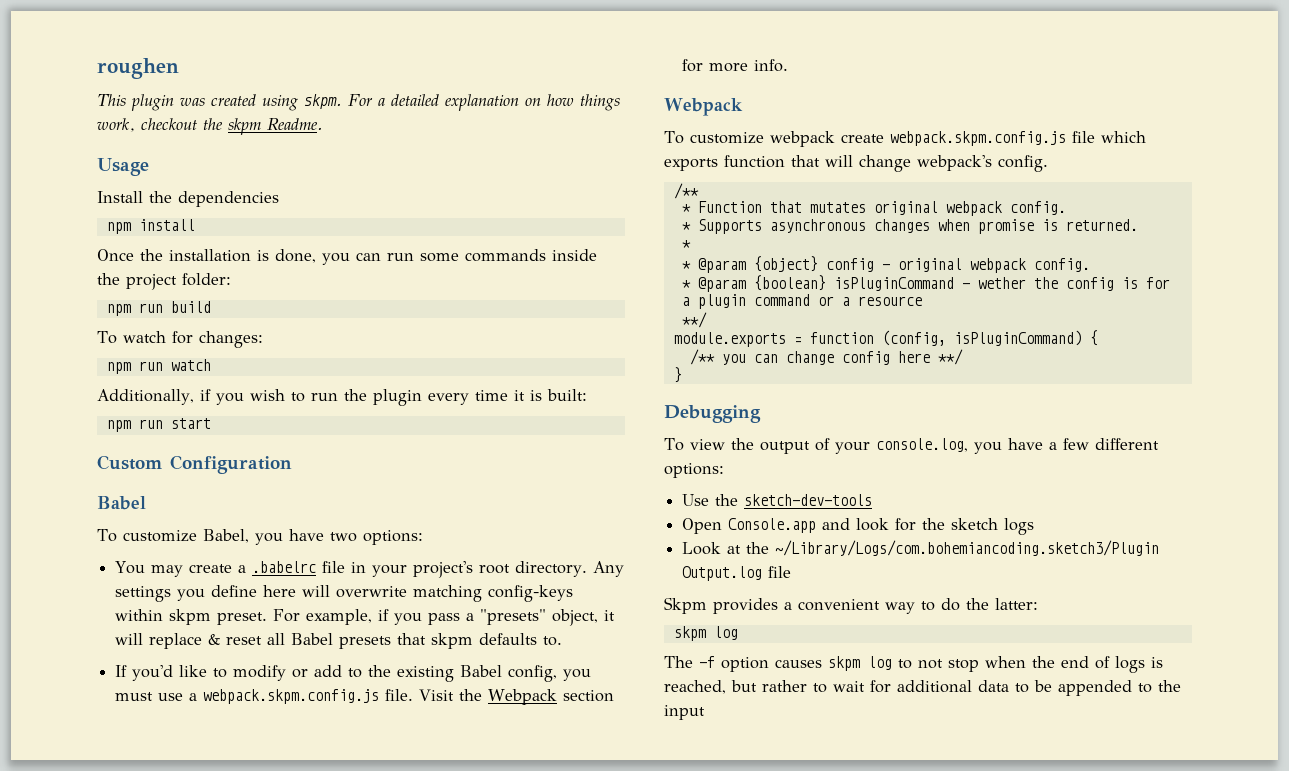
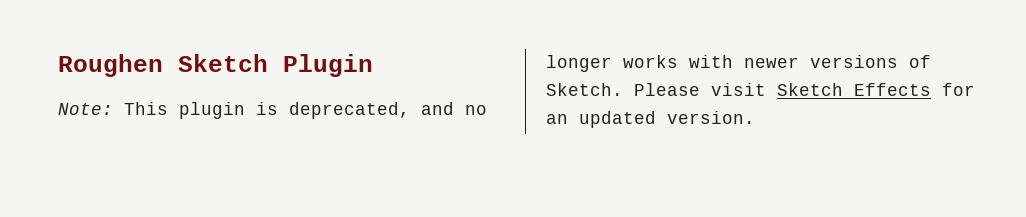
[97,58,179,79] [97,94,620,111] [97,118,323,135] [97,158,149,176] [97,191,279,207] [106,219,195,234] [97,249,597,265] [97,273,231,290] [106,301,211,316] [97,331,263,348] [106,359,211,374] [97,389,587,406] [106,418,211,432] [97,455,292,474] [97,496,146,510] [97,529,423,545] [115,561,625,578] [115,585,574,602] [115,609,616,626] [115,633,563,649] [115,665,592,682] [115,689,615,705] [682,59,789,72] [664,98,743,116] [664,131,1146,147] [664,155,1048,172] [673,183,699,199] [681,201,1066,216] [681,219,1138,234] [681,240,691,249] [681,256,1090,273] [681,275,1170,292] [681,294,922,309] [681,312,707,328] [673,330,1098,347] [689,349,963,365] [673,367,682,383] [664,405,761,423] [664,438,1159,454] [664,463,724,478] [682,494,873,506] [682,518,1035,535] [682,540,1160,556] [682,566,792,581] [664,597,1038,614] [673,626,738,641] [664,656,1163,673] [664,680,1181,696] [664,705,705,720] roughen // This plugin was created using skpm. For a detailed explanation on how things work, checkout the skpm Readme. // Usage // Install the dependencies // npm install // Once the installation is done, you can run some commands inside the project folder: // npm run build // To watch for changes: // npm run watch // Additionally, if you wish to run the plugin every time it is built: // npm run start // Custom Configuration // Babel // To customize Babel, you have two options: // You may create a .babelrc file in your project's root directory. Any settings you define here will overwrite matching config-keys within skpm preset. For example, if you pass a "presets" object, it will replace & reset all Babel presets that skpm defaults to. // If you'd like to modify or add to the existing Babel config, you must use a webpack.skpm.config.js file. Visit the Webpack section for more info. // Webpack // To customize webpack create webpack.skpm.config.js file which exports function that will change webpack's config. // /** // * Function that mutates original webpack config. // * Supports asynchronous changes when promise is returned. // * // * @param {object} config - original webpack config. // * @param {boolean} isPluginCommand - wether the config is for a plugin command or a resource // **/ // module.exports = function (config, isPluginCommand) { // /** you can change config here **/ // } // Debugging // To view the output of your console.log, you have a few different options: // Use the sketch-dev-tools // Open Console.app and look for the sketch logs // Look at the ~/Library/Logs/com.bohemiancoding.sketch3/Plugin Output.log file // Skpm provides a convenient way to do the latter: // skpm log // The -f option causes skpm log to not stop when the end of logs is reached, but rather to wait for additional data to be appended to the input -> [58,54,373,77] [58,102,487,119] [546,55,931,72] [546,83,975,96] [546,111,755,128] Roughen Sketch Plugin // Note: This plugin is deprecated, and no longer works with newer versions of Sketch. Please visit Sketch Effects for an updated version.

